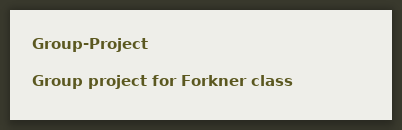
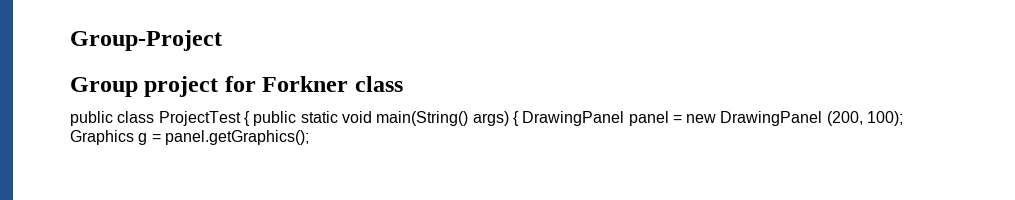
(293, 80) none -> [70,111,904,126] [70,130,309,145] // public class ProjectTest { public static void main(String() args) { DrawingPanel panel = new DrawingPanel (200, 100); Graphics g = panel.getGraphics();

